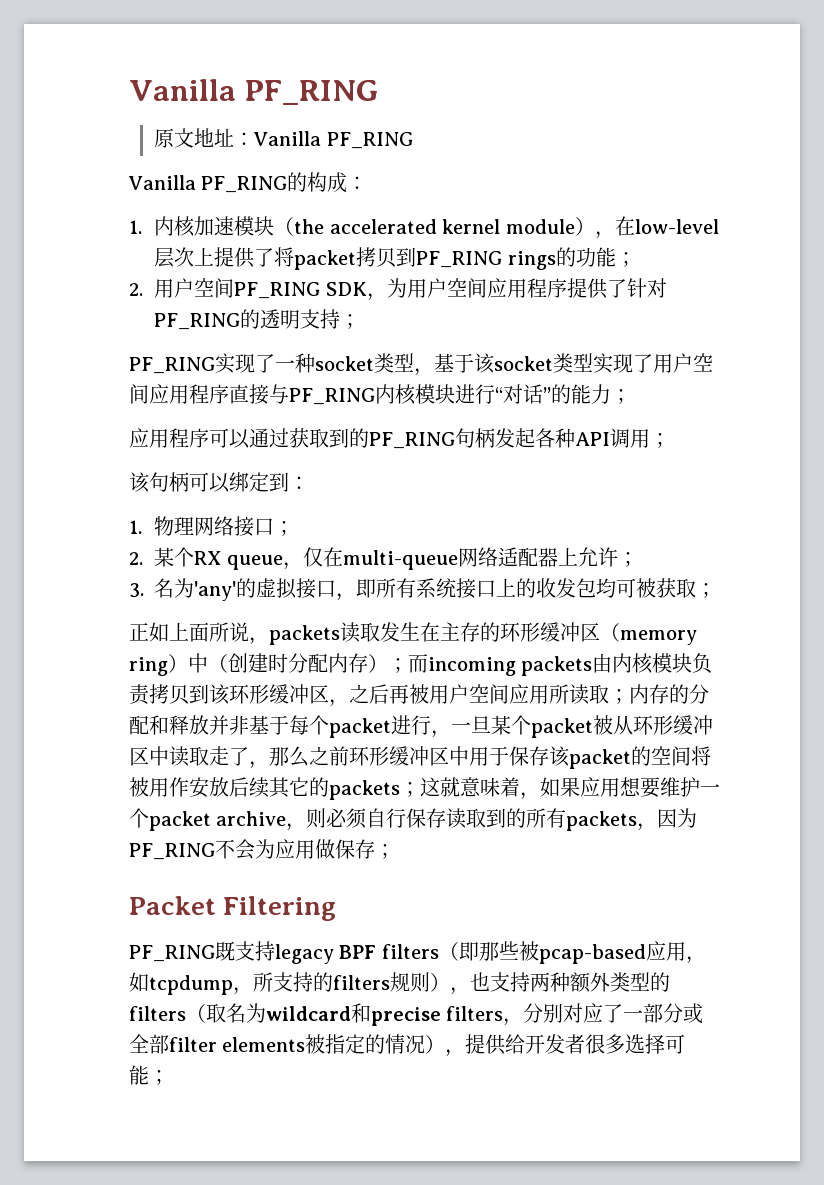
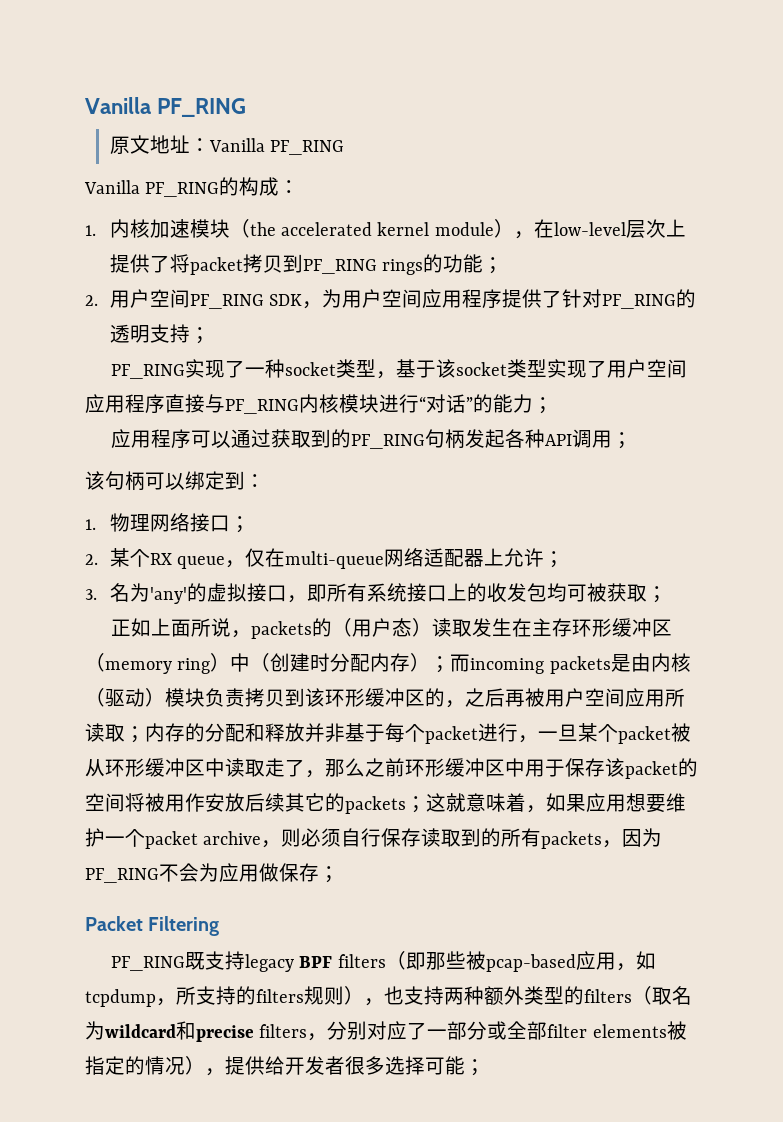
(340, 635) none -> [312,618,433,637] 的（用户态）
[480,622,500,642] 的 -> (573, 627) none
[592,653,654,674] 由内核 -> [610,653,691,672] [85,688,165,707] 是由内核（驱动）
(329, 694) none -> [425,688,445,707] 的

